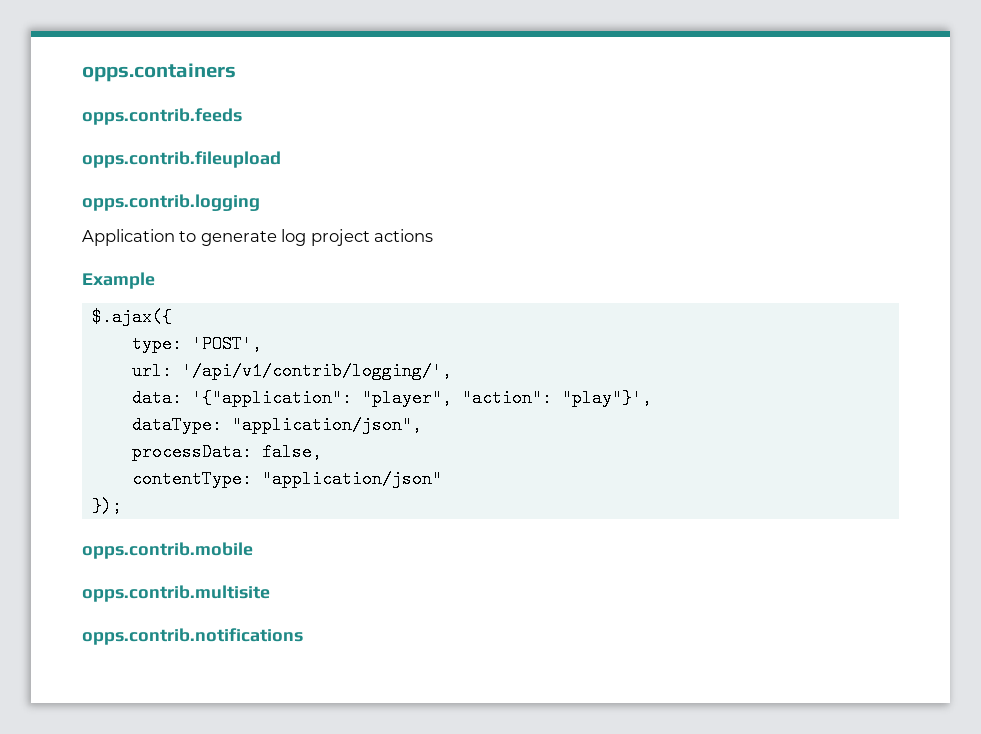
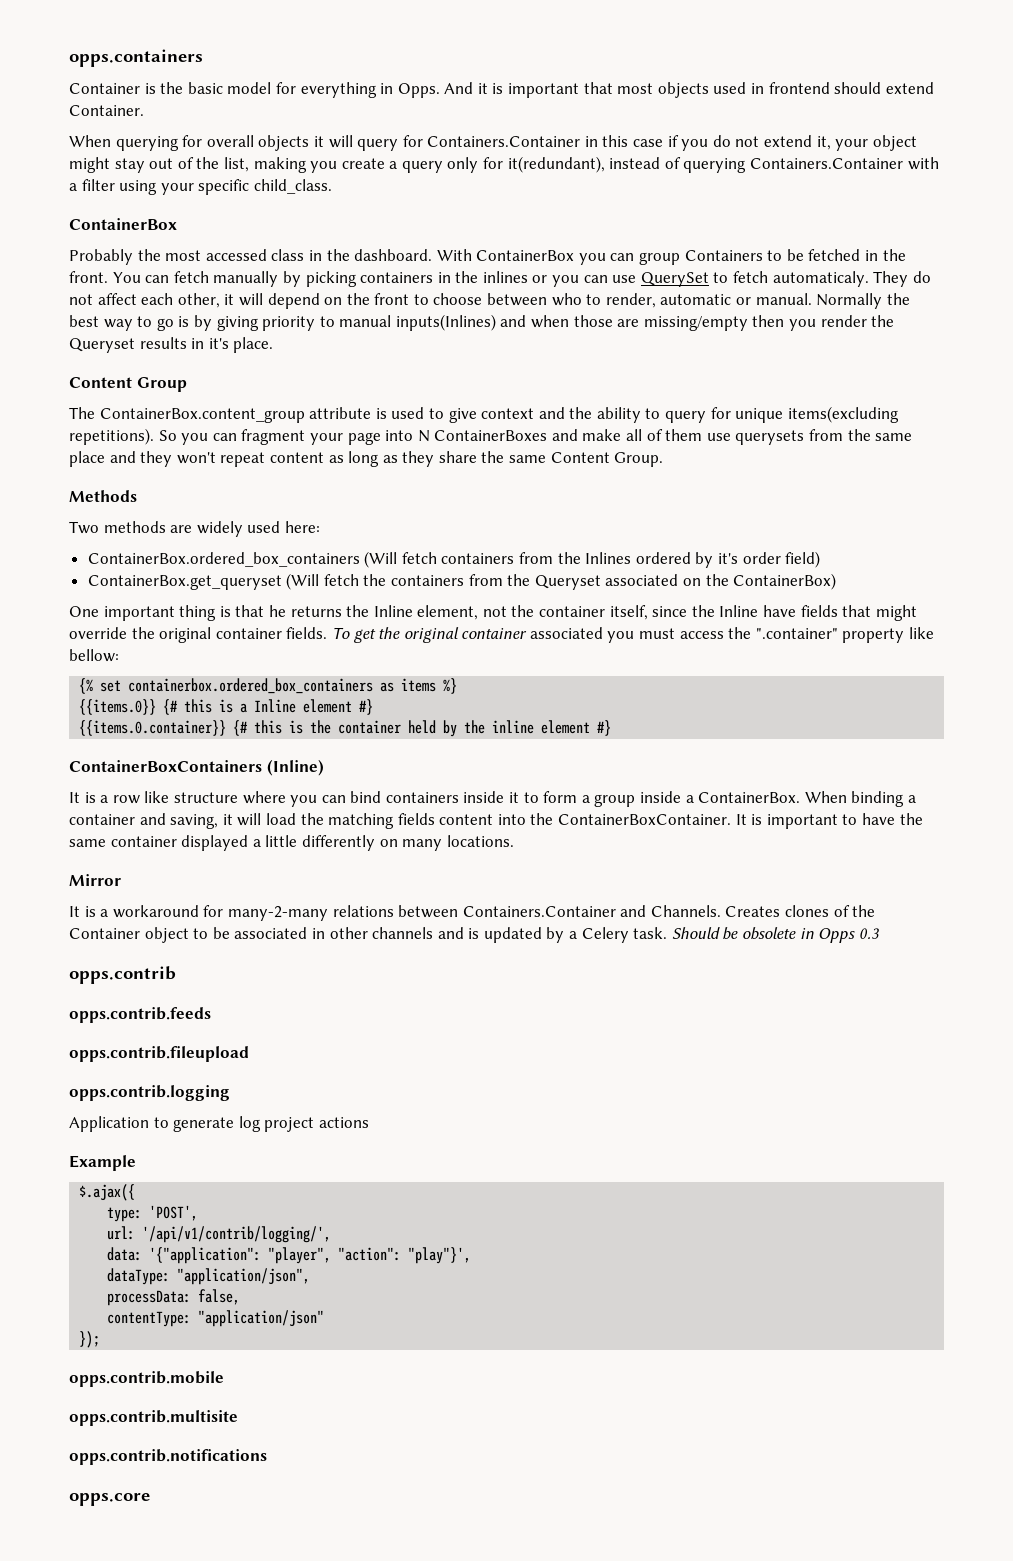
(236, 72) none -> [69,82,934,98] [69,105,144,116] [69,135,917,151] [69,156,939,173] [69,179,332,195] [69,218,177,230] [69,249,906,265] [69,271,931,287] [69,293,910,309] [69,314,895,331] [69,337,274,353] [69,377,187,392] [69,406,899,423] [69,428,913,445] [69,451,664,467] [69,490,137,502] [69,521,320,537] [87,551,821,568] [87,573,837,590] [69,605,917,621] [69,627,935,643] [69,649,119,662] [79,678,458,694] [79,699,374,715] [79,720,612,737] [69,759,324,776] [69,791,916,807] [69,813,923,829] [69,835,514,851] [69,874,121,886] [69,905,876,921] [69,927,879,943] [69,966,176,984] // Container is the basic model for everything in Opps. And it is important that most objects used in frontend should extend Container. // When querying for overall objects it will query for Containers.Container in this case if you do not extend it, your object might stay out of the list, making you create a query only for it(redundant), instead of querying Containers.Container with a filter using your specific child_class. // ContainerBox // Probably the most accessed class in the dashboard. With ContainerBox you can group Containers to be fetched in the front. You can fetch manually by picking containers in the inlines or you can use QuerySet to fetch automaticaly. They do not affect each other, it will depend on the front to choose between who to render, automatic or manual. Normally the best way to go is by giving priority to manual inputs(Inlines) and when those are missing/empty then you render the Queryset results in it's place. // Content Group // The ContainerBox.content_group attribute is used to give context and the ability to query for unique items(excluding repetitions). So you can fragment your page into N ContainerBoxes and make all of them use querysets from the same place and they won't repeat content as long as they share the same Content Group. // Methods // Two methods are widely used here: // ContainerBox.ordered_box_containers (Will fetch containers from the Inlines ordered by it's order field) // ContainerBox.get_queryset (Will fetch the containers from the Queryset associated on the ContainerBox) // One important thing is that he returns the Inline element, not the container itself, since the Inline have fields that might override the original container fields. To get the original container associated you must access the ".container" property like bellow: // {% set containerbox.ordered_box_containers as items %} // {{items.0}} {# this is a Inline element #} // {{items.0.container}} {# this is the container held by the inline element #} // ContainerBoxContainers (Inline) // It is a row like structure where you can bind containers inside it to form a group inside a ContainerBox. When binding a container and saving, it will load the matching fields content into the ContainerBoxContainer. It is important to have the same container displayed a little differently on many locations. // Mirror // It is a workaround for many-2-many relations between Containers.Container and Channels. Creates clones of the Container object to be associated in other channels and is updated by a Celery task. Should be obsolete in Opps 0.3 // opps.contrib
(303, 636) none -> [69,1493,150,1506] // opps.core

